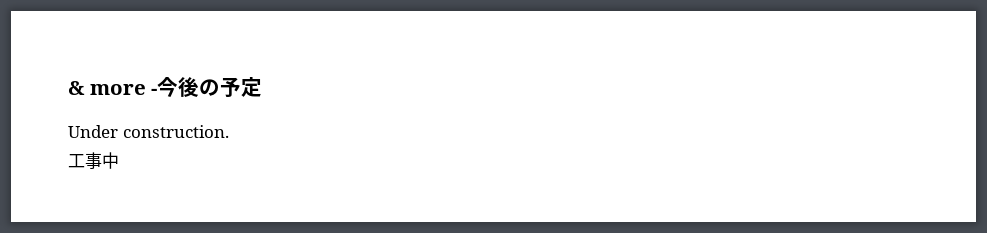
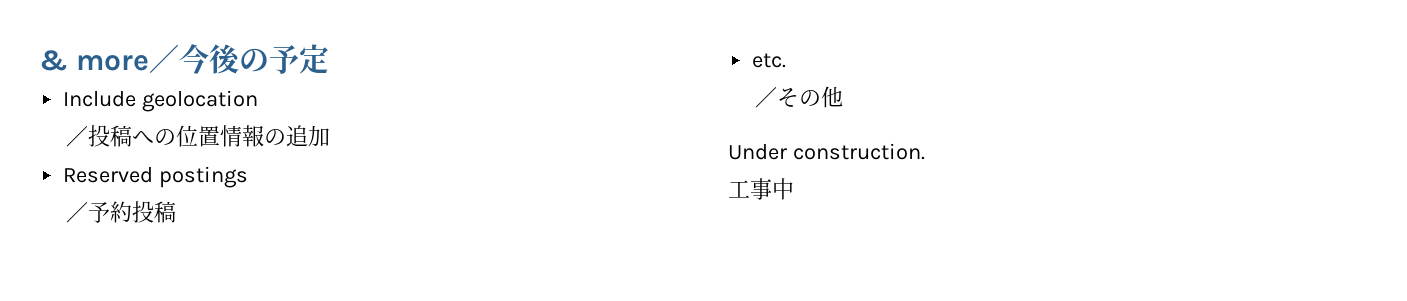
[151,88,158,95] - -> [149,44,180,73] ／
(263, 87) none -> [63,90,259,112] [66,125,331,147] [63,166,249,188] [66,201,177,223] [752,53,787,68] [755,86,844,108] // Include geolocation // ／投稿への位置情報の追加 // Reserved postings // ／予約投稿 // etc. // ／その他

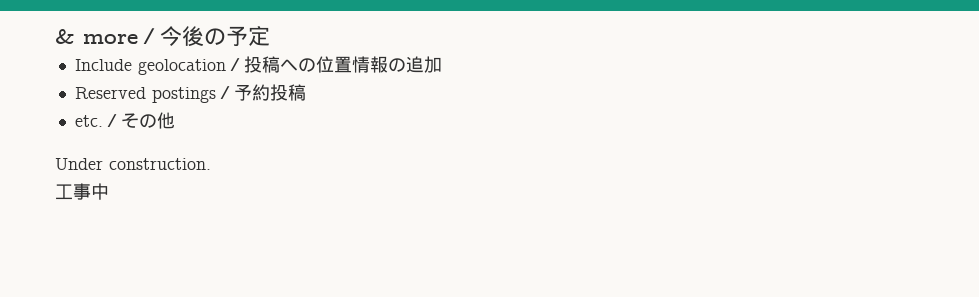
(259, 101) // -> (226, 67) none
(249, 177) // -> (216, 95) none
(787, 60) // -> (103, 121) none

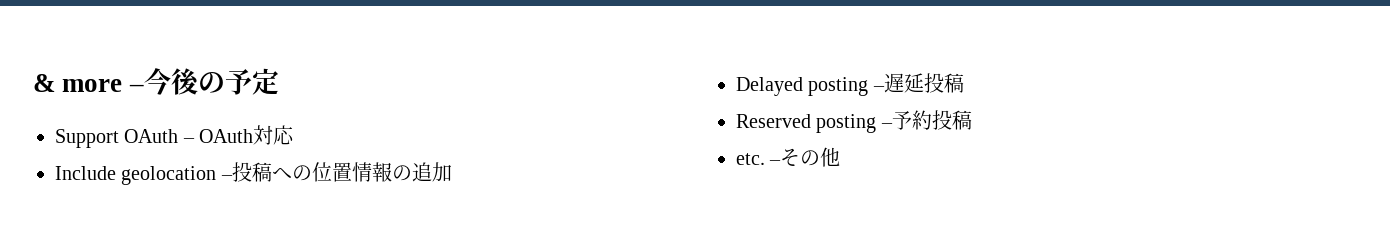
[138,28,160,44] ／ -> [128,84,144,92] –
(270, 36) none -> [55,125,295,148] // Support OAuth – OAuth対応
[225,58,244,71] ／ -> [220,175,233,180] –
(442, 64) none -> [736,73,964,96] // Delayed posting –遅延投稿
[151,86,234,103] postings／ -> [816,114,893,133] posting –
[102,114,121,127] ／ -> [769,160,782,165] –
[55,158,211,170] [55,183,109,200] // Under construction. // 工事中 -> (841, 157) none

